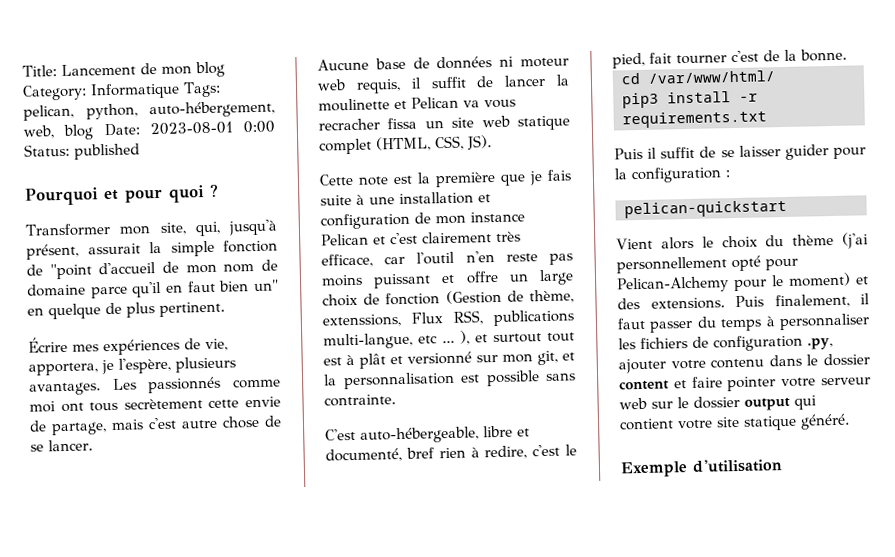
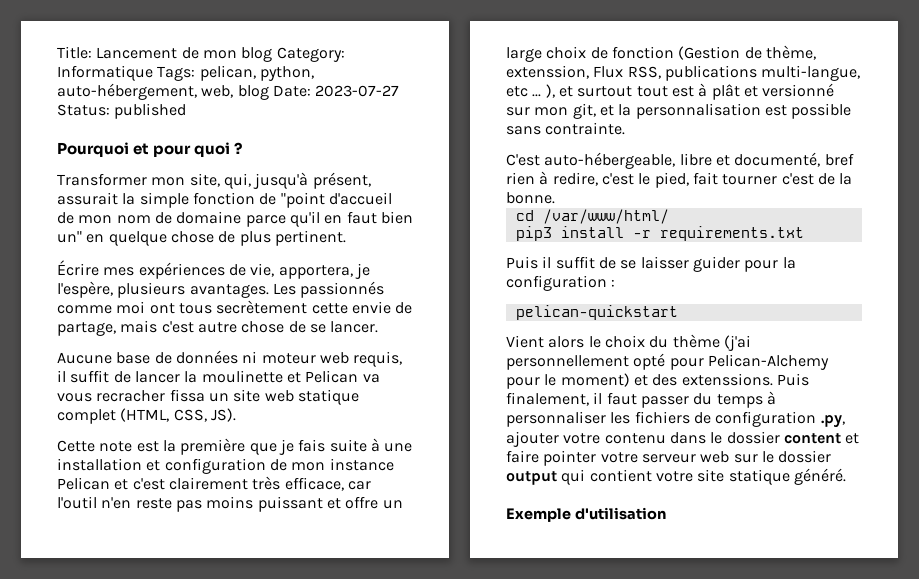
[149,120,275,136] 2023-08-01 0:00 -> [315,85,400,97] 2023-07-27
(101, 311) none -> [170,231,214,243] chose
[322,313,401,328] extenssions, -> [506,65,589,79] extenssion,
[650,297,725,310] extensions. -> [681,373,773,386] extenssions.

